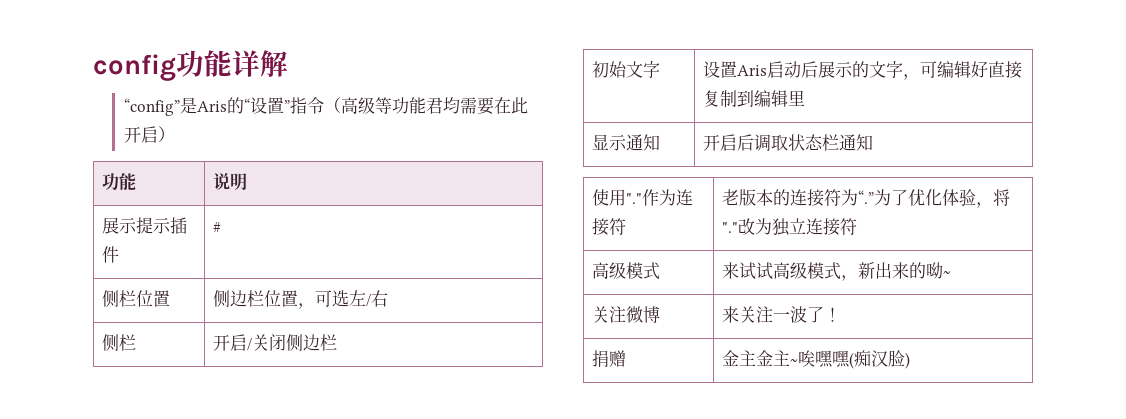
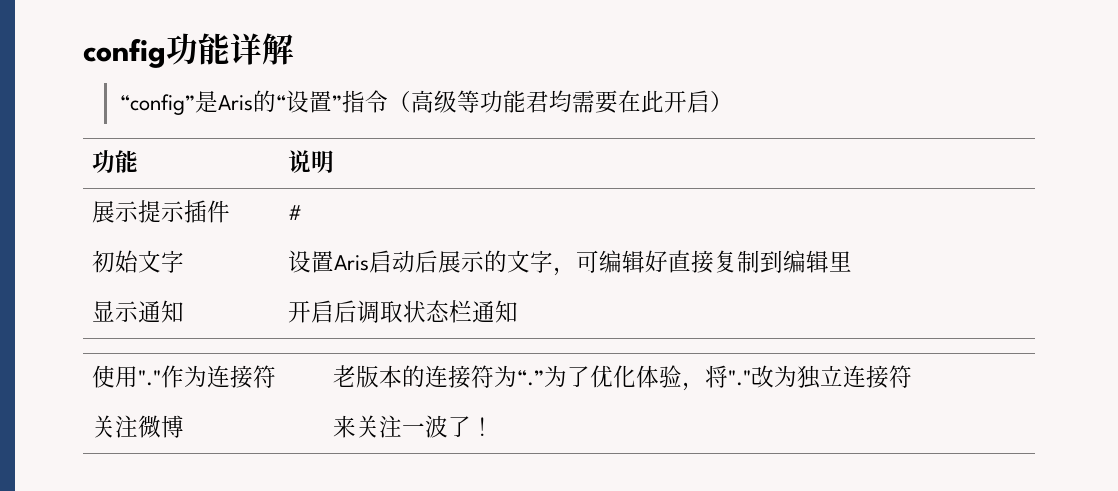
[102,290,171,307] [213,290,389,309] [102,334,137,351] [213,334,338,351] // 侧栏位置 | 侧边栏位置，可选左/右 // 侧栏 | 开启/关闭侧边栏 -> (303, 212) none
[592,262,661,280] [722,262,952,281] // 高级模式 | 来试试高级模式，新出来的呦~ -> (913, 376) none
[592,350,627,368] [722,350,911,369] // 捐赠 | 金主金主~唉嘿嘿(痴汉脸) -> (495, 426) none

